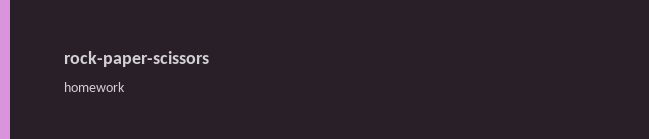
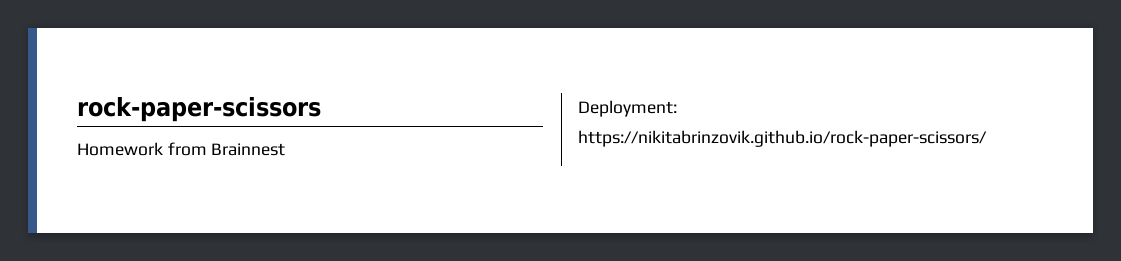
[64,82,125,92] homework -> [77,142,286,156] [578,100,677,117] [578,130,987,147] Homework from Brainnest // Deployment: https://nikitabrinzovik.github.io/rock-paper-scissors/

